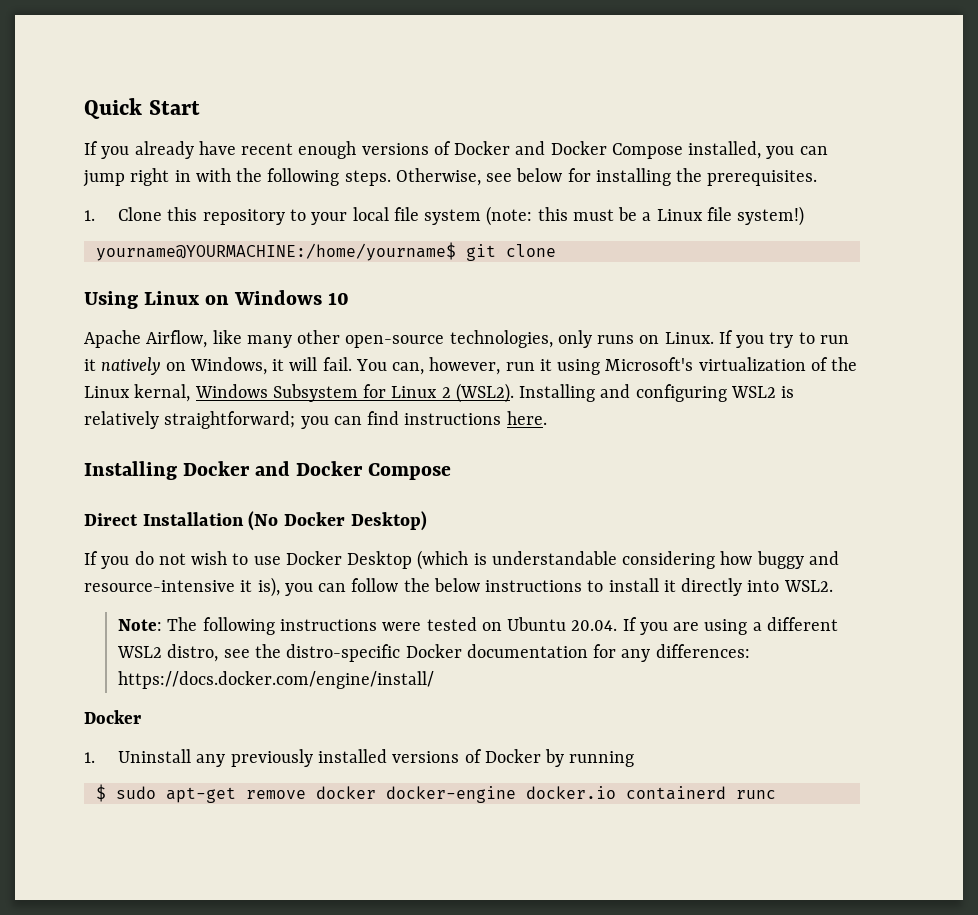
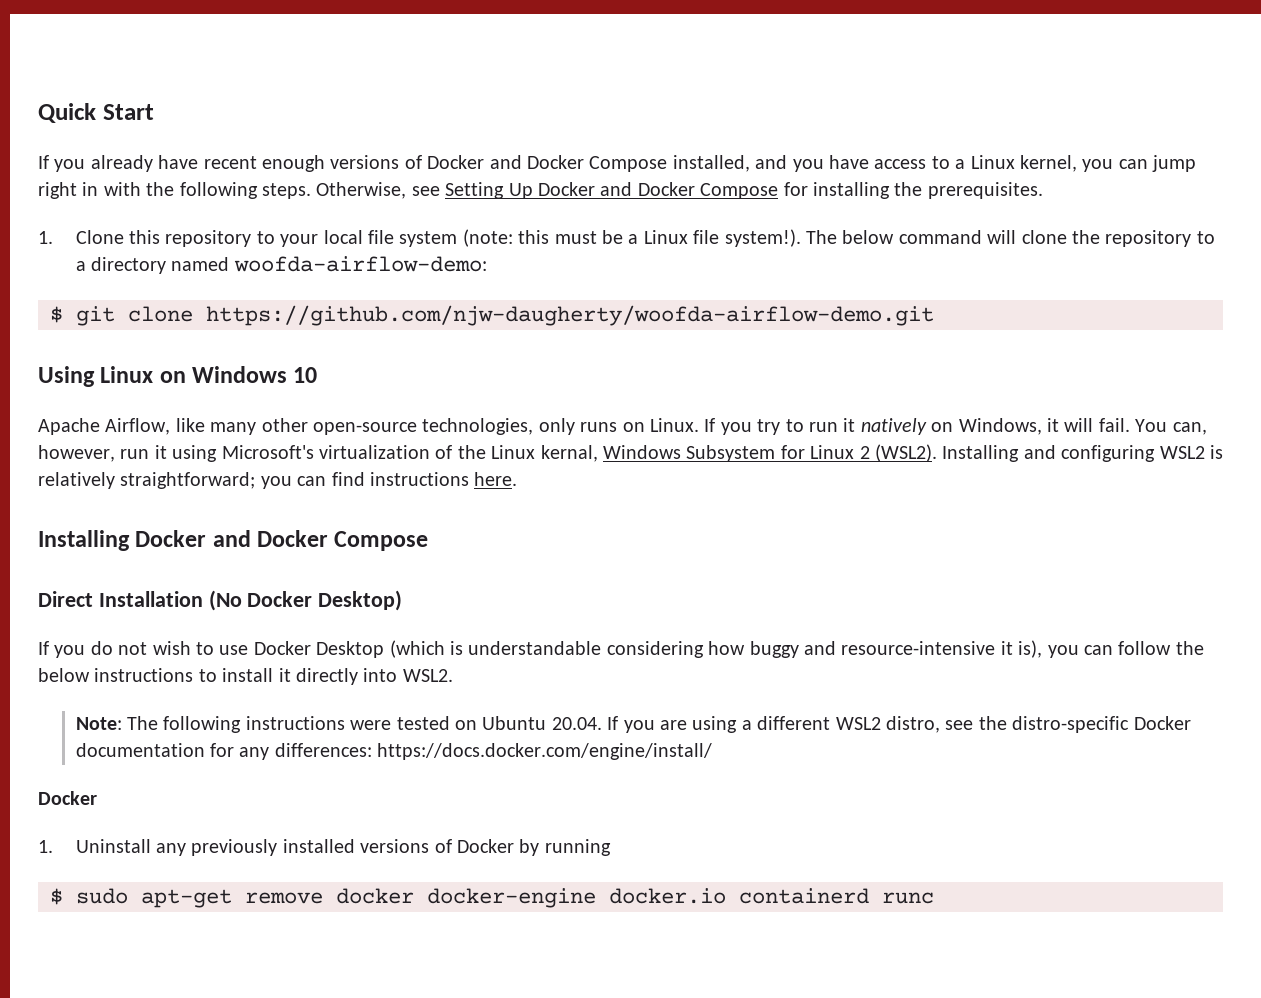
(762, 150) none -> [755,155,1077,172] and you have access to a Linux kernel,
[516,168,563,182] below -> [445,182,779,199] Setting Up Docker and Docker Compose
[737,206,805,226] [95,242,456,261] system!) // yourname@YOURMACHINE:/home/yourname$ -> [724,229,1215,247] [75,256,487,274] [50,306,63,323] system!). The below command will clone the repository to a directory named woofda-airflow-demo: // $
(556, 250) none -> [206,305,934,326] https://github.com/njw-daugherty/woofda-airflow-demo.git

